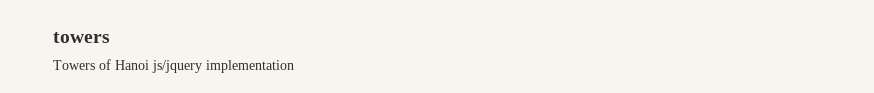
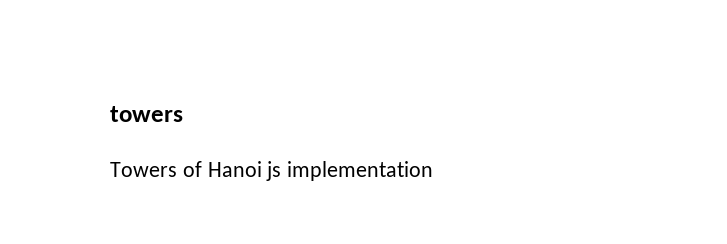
[152,60,202,73] js/jquery -> [266,161,282,181] js

